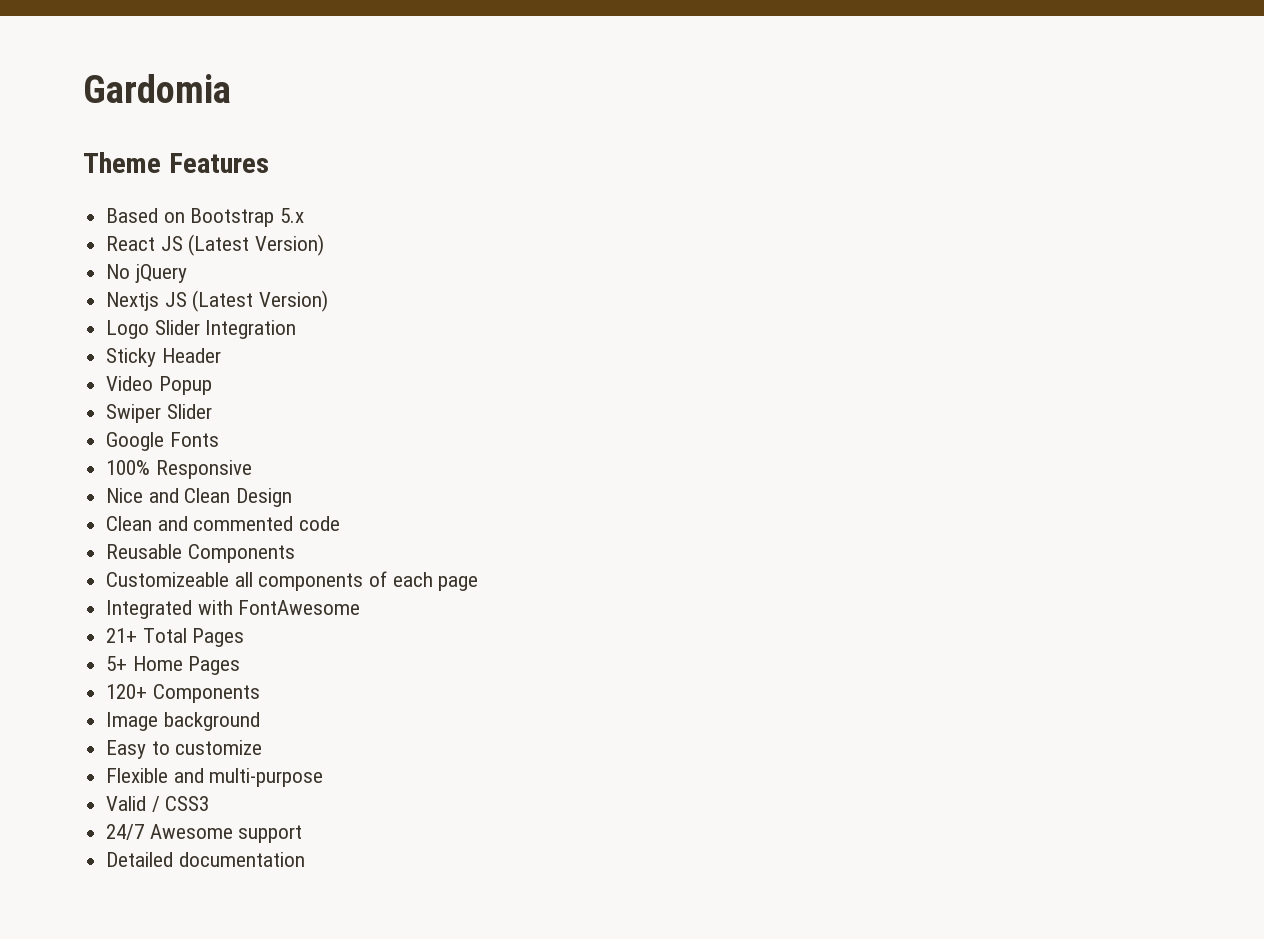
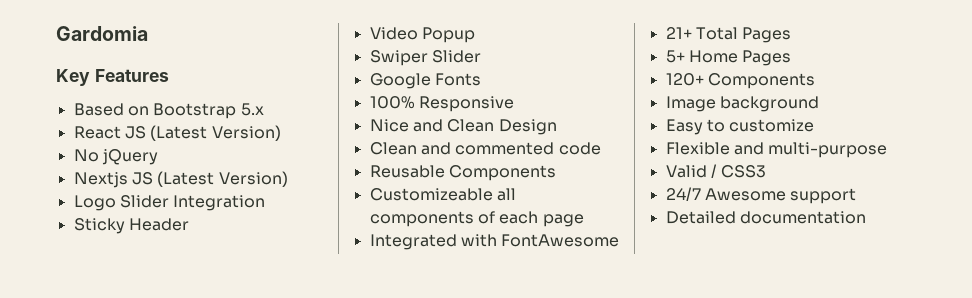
[83,152,161,173] Theme -> [56,69,90,86] Key

